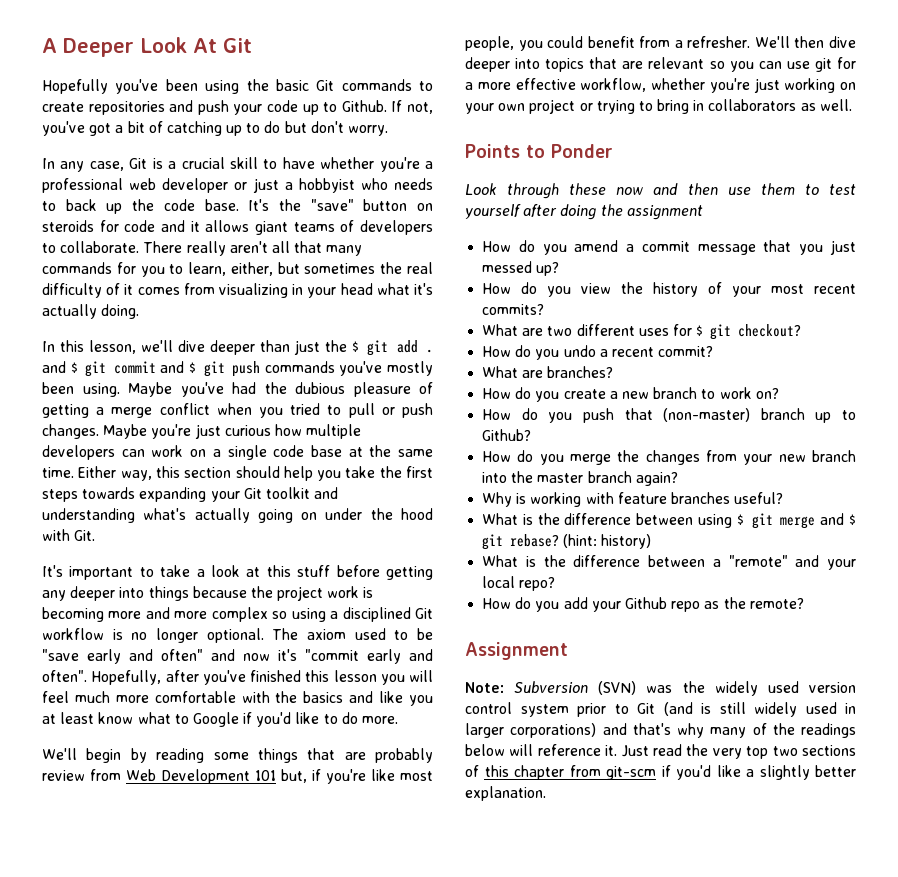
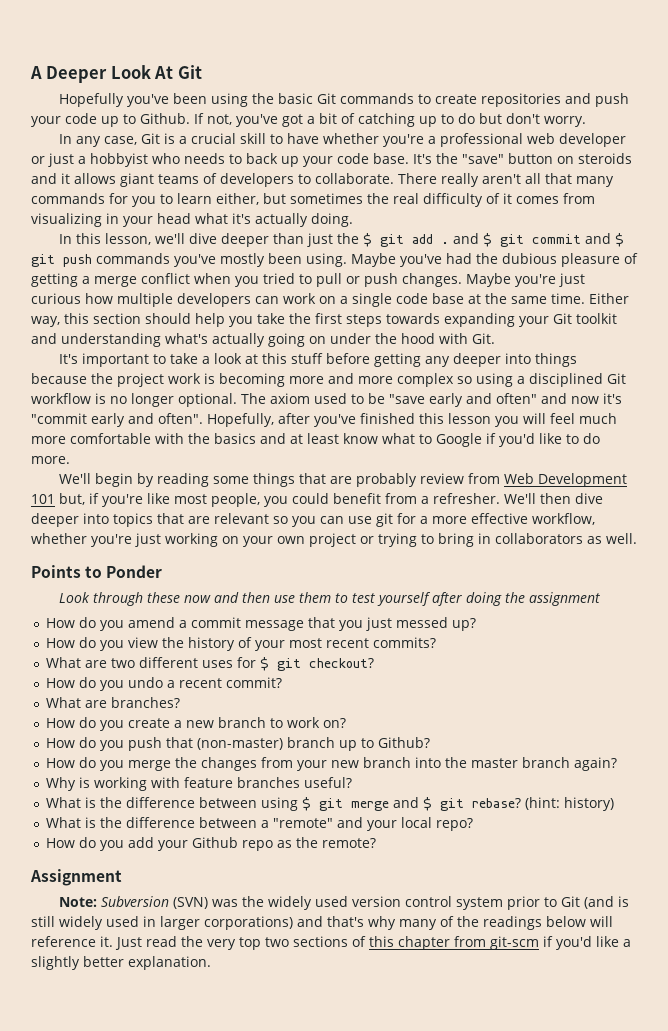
[132,199,155,211] the -> [303,156,333,167] your
[99,220,156,232] for code -> (632, 158) none
[188,262,227,276] learn, -> [177,193,212,204] learn
[379,691,434,706] like you -> (286, 438) none

